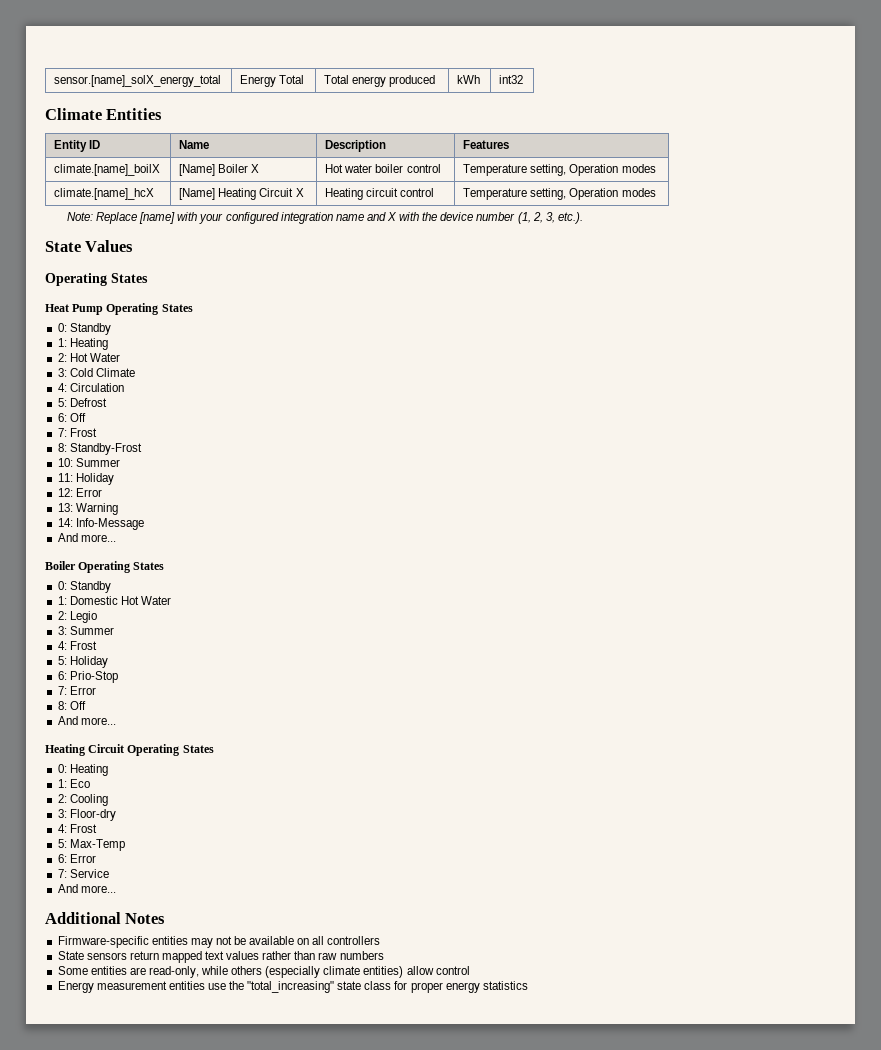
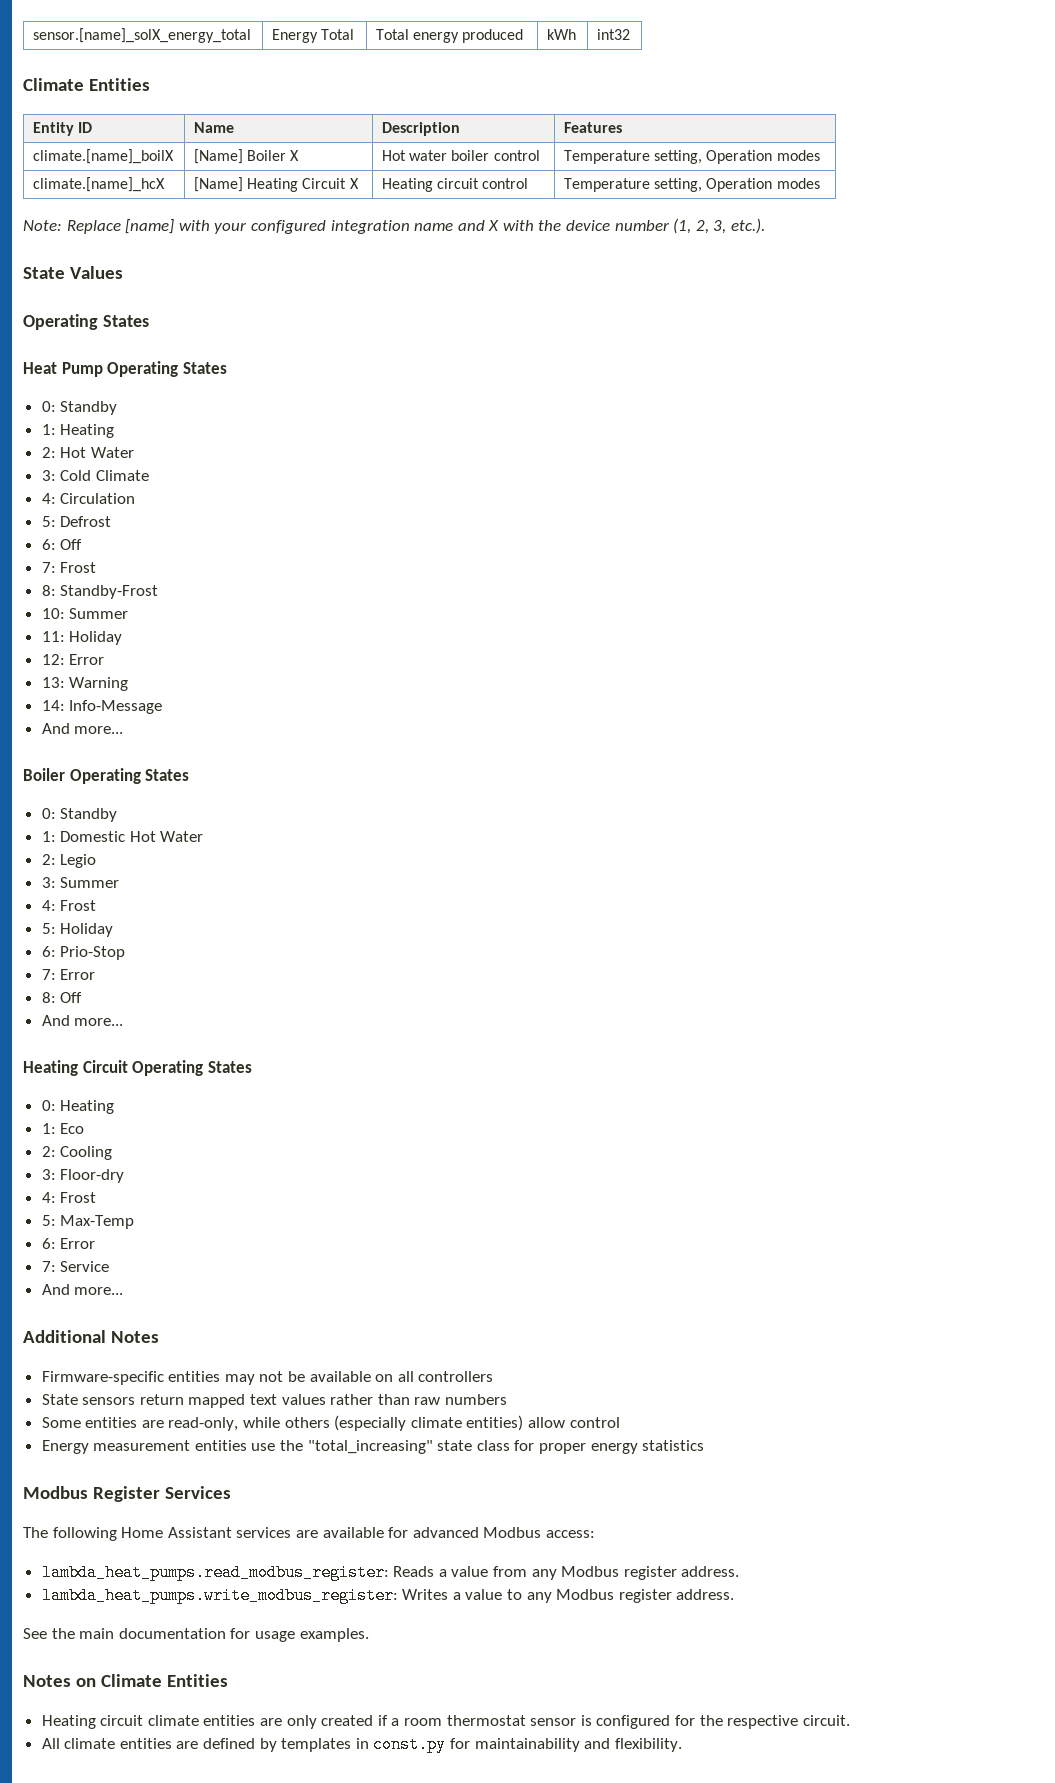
(528, 985) none -> [23,1486,231,1502] [23,1527,595,1541] [41,1564,740,1581] [41,1587,735,1604] [23,1628,369,1642] [23,1674,228,1687] [41,1715,850,1729] [41,1736,682,1753] // Modbus Register Services // The following Home Assistant services are available for advanced Modbus access: // lambda_heat_pumps.read_modbus_register: Reads a value from any Modbus register address. // lambda_heat_pumps.write_modbus_register: Writes a value to any Modbus register address. // See the main documentation for usage examples. // Notes on Climate Entities // Heating circuit climate entities are only created if a room thermostat sensor is configured for the respective circuit. // All climate entities are defined by templates in const.py for maintainability and flexibility.

